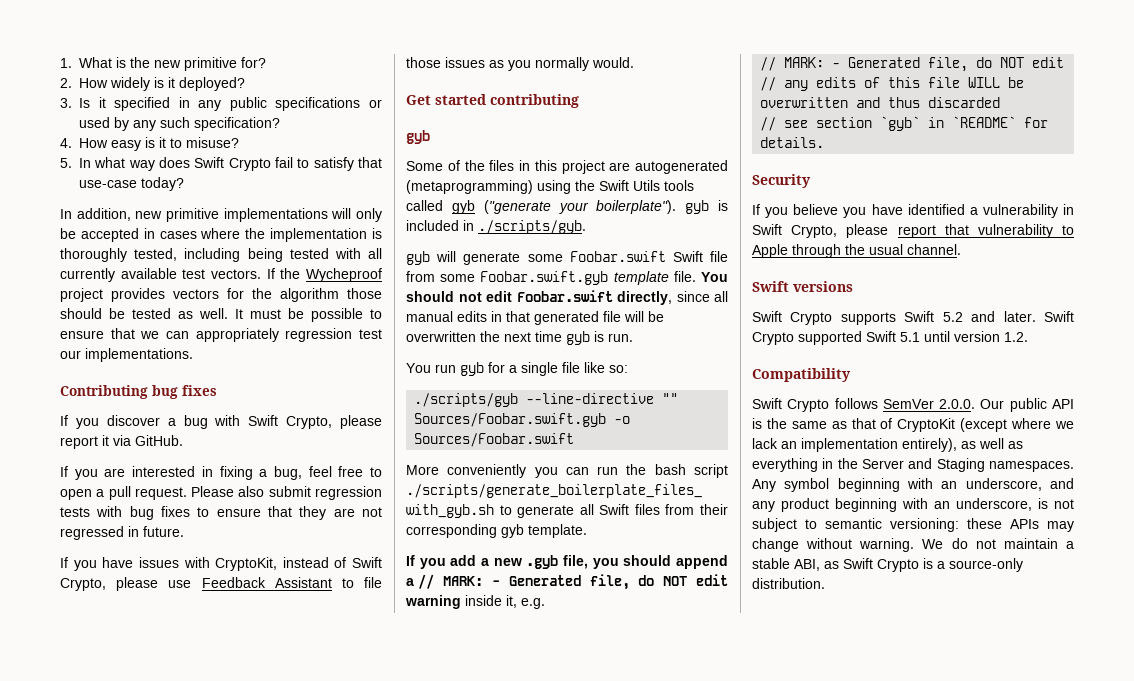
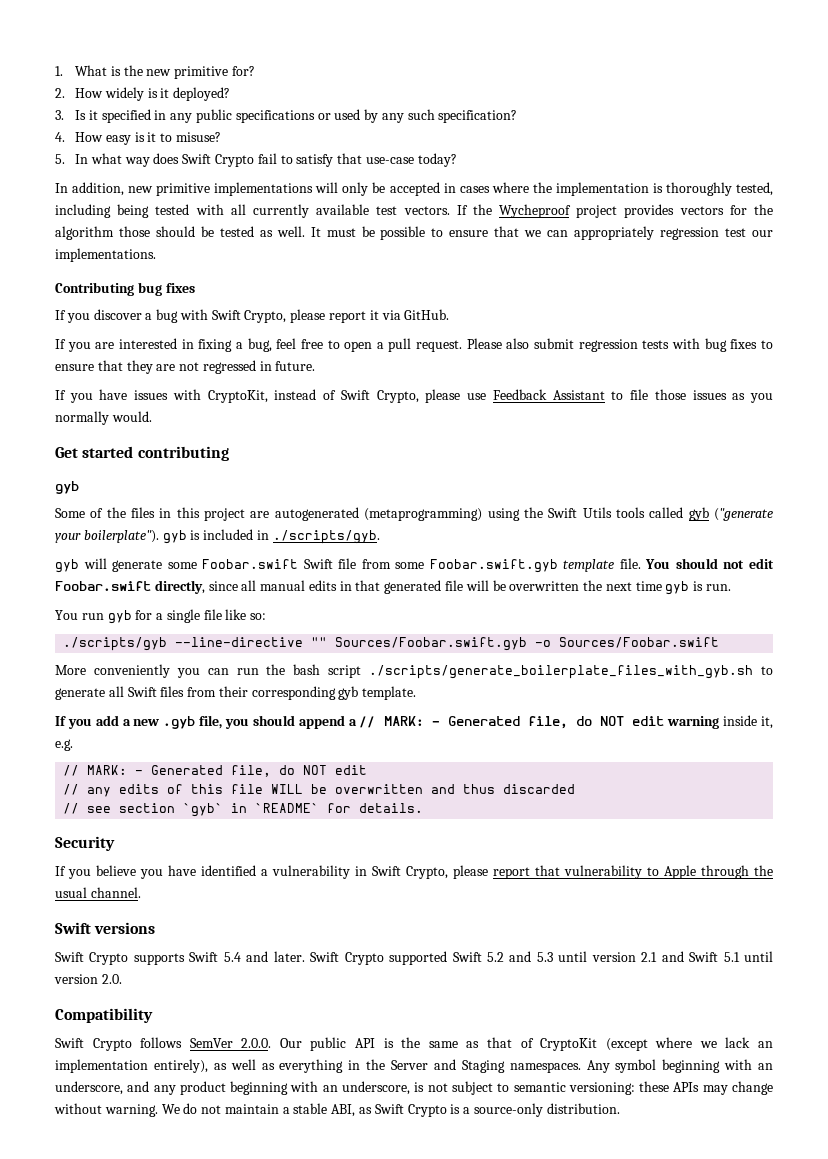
[942,312,963,322] 5.2 -> [223,952,241,962] 5.4
(896, 336) none -> [486,951,719,962] 5.2 and 5.3 until version 2.1 and Swift
[1004,332,1028,342] 1.2. -> [101,974,122,984] 2.0.

